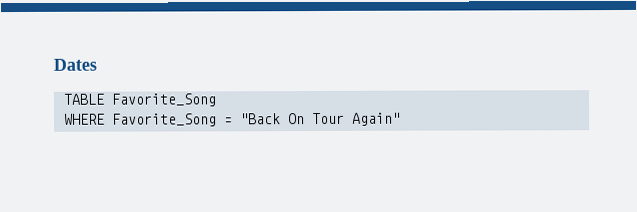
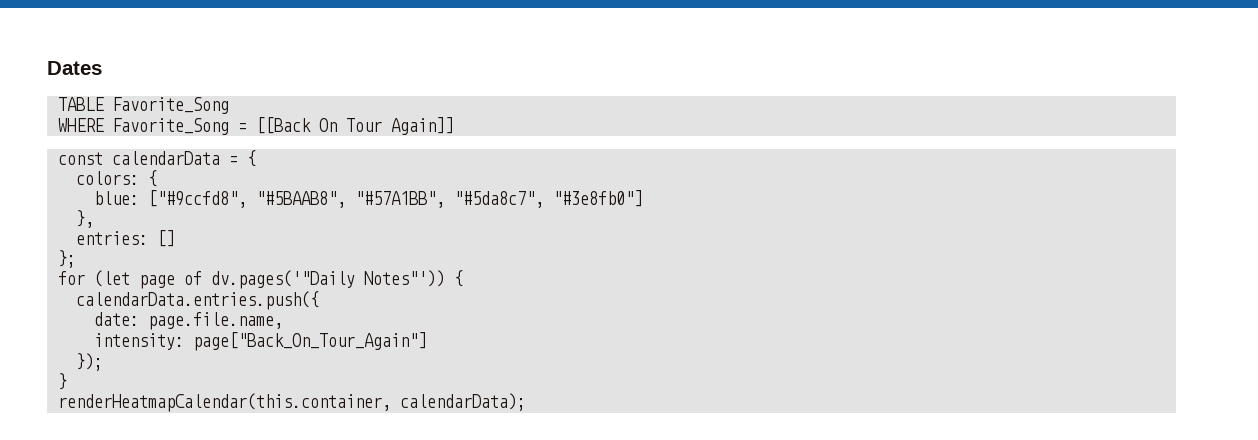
[239,113,281,125] "Back -> [256,117,312,134] [[Back
[351,112,401,126] Again" -> [391,117,455,135] [58,150,257,167] [76,170,158,187] [94,190,644,208] [76,210,95,228] [76,230,176,247] [58,250,77,268] [58,270,464,289] [76,291,320,310] [94,312,284,330] [94,332,428,351] [76,353,104,371] [58,373,68,390] [58,393,527,412] Again]] // const calendarData = { // colors: { // blue: ["#9ccfd8", "#5BAAB8", "#57A1BB", "#5da8c7", "#3e8fb0"] // }, // entries: [] // }; // for (let page of dv.pages('"Daily Notes"')) { // calendarData.entries.push({ // date: page.file.name, // intensity: page["Back_On_Tour_Again"] // }); // } // renderHeatmapCalendar(this.container, calendarData);

